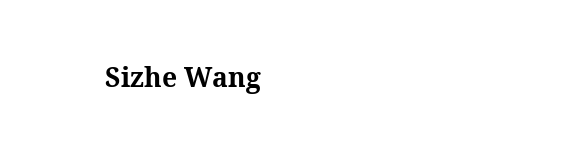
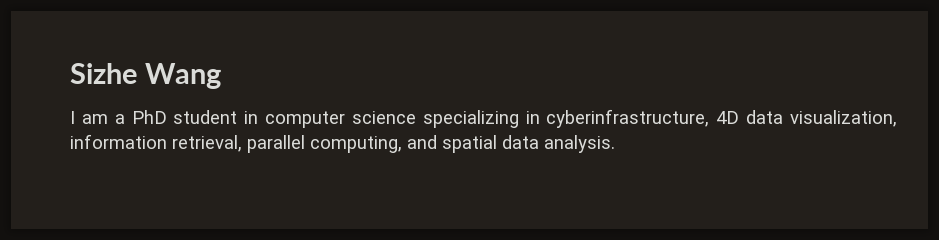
(262, 80) none -> [70,109,897,128] [70,134,615,153] // I am a PhD student in computer science specializing in cyberinfrastructure, 4D data visualization, information retrieval, parallel computing, and spatial data analysis.

